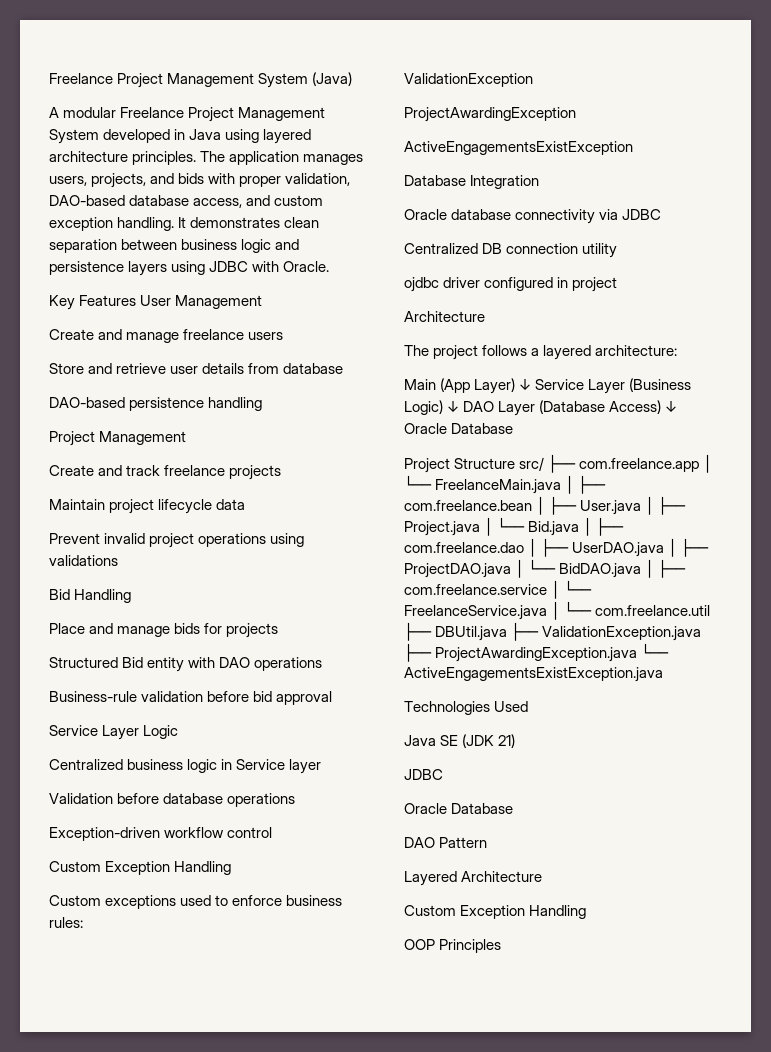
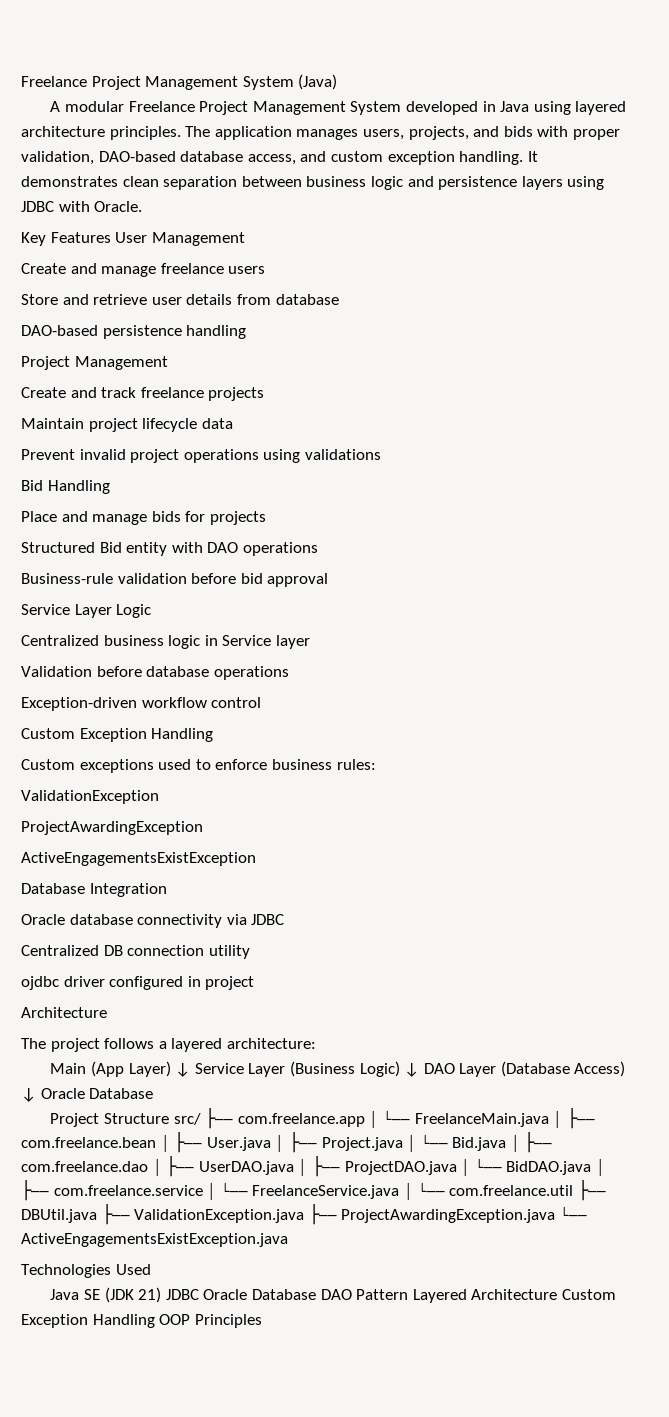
[404,769,443,780] [404,803,514,814] // JDBC // Oracle Database // -> [165,1289,316,1300] JDBC Oracle Database
(488, 842) // -> (409, 1294) none
[404,905,587,919] // Custom Exception Handling // -> [561,1289,616,1300] [21,1314,155,1328] Custom Exception Handling

